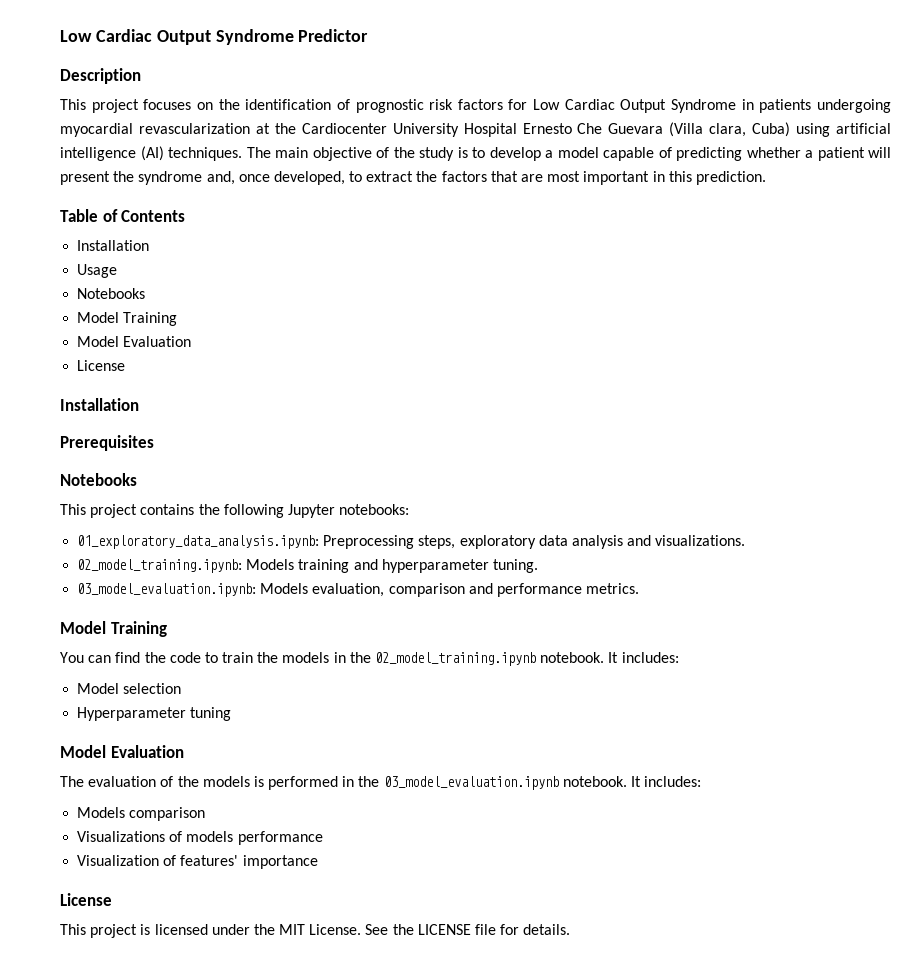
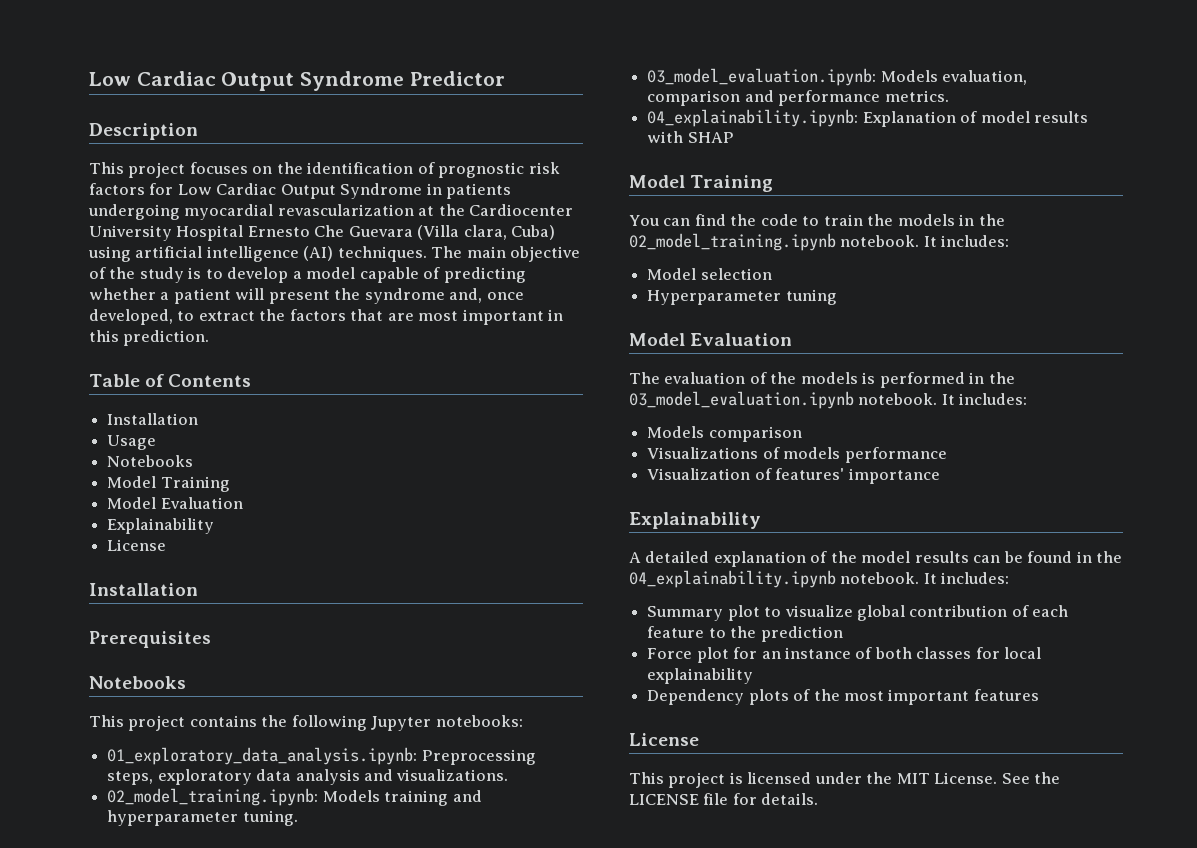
(192, 341) none -> [107,518,215,534] // Explainability
(640, 588) none -> [647,109,1088,127] [647,131,734,143] // 04_explainability.ipynb: Explanation of model results with SHAP
(318, 862) none -> [629,512,761,529] [629,551,1123,567] [629,570,1010,588] [647,605,1069,621] [647,626,843,642] [647,647,1042,663] [647,668,754,684] [647,689,1039,705] // Explainability // A detailed explanation of the model results can be found in the 04_explainability.ipynb notebook. It includes: // Summary plot to visualize global contribution of each feature to the prediction // Force plot for an instance of both classes for local explainability // Dependency plots of the most important features

